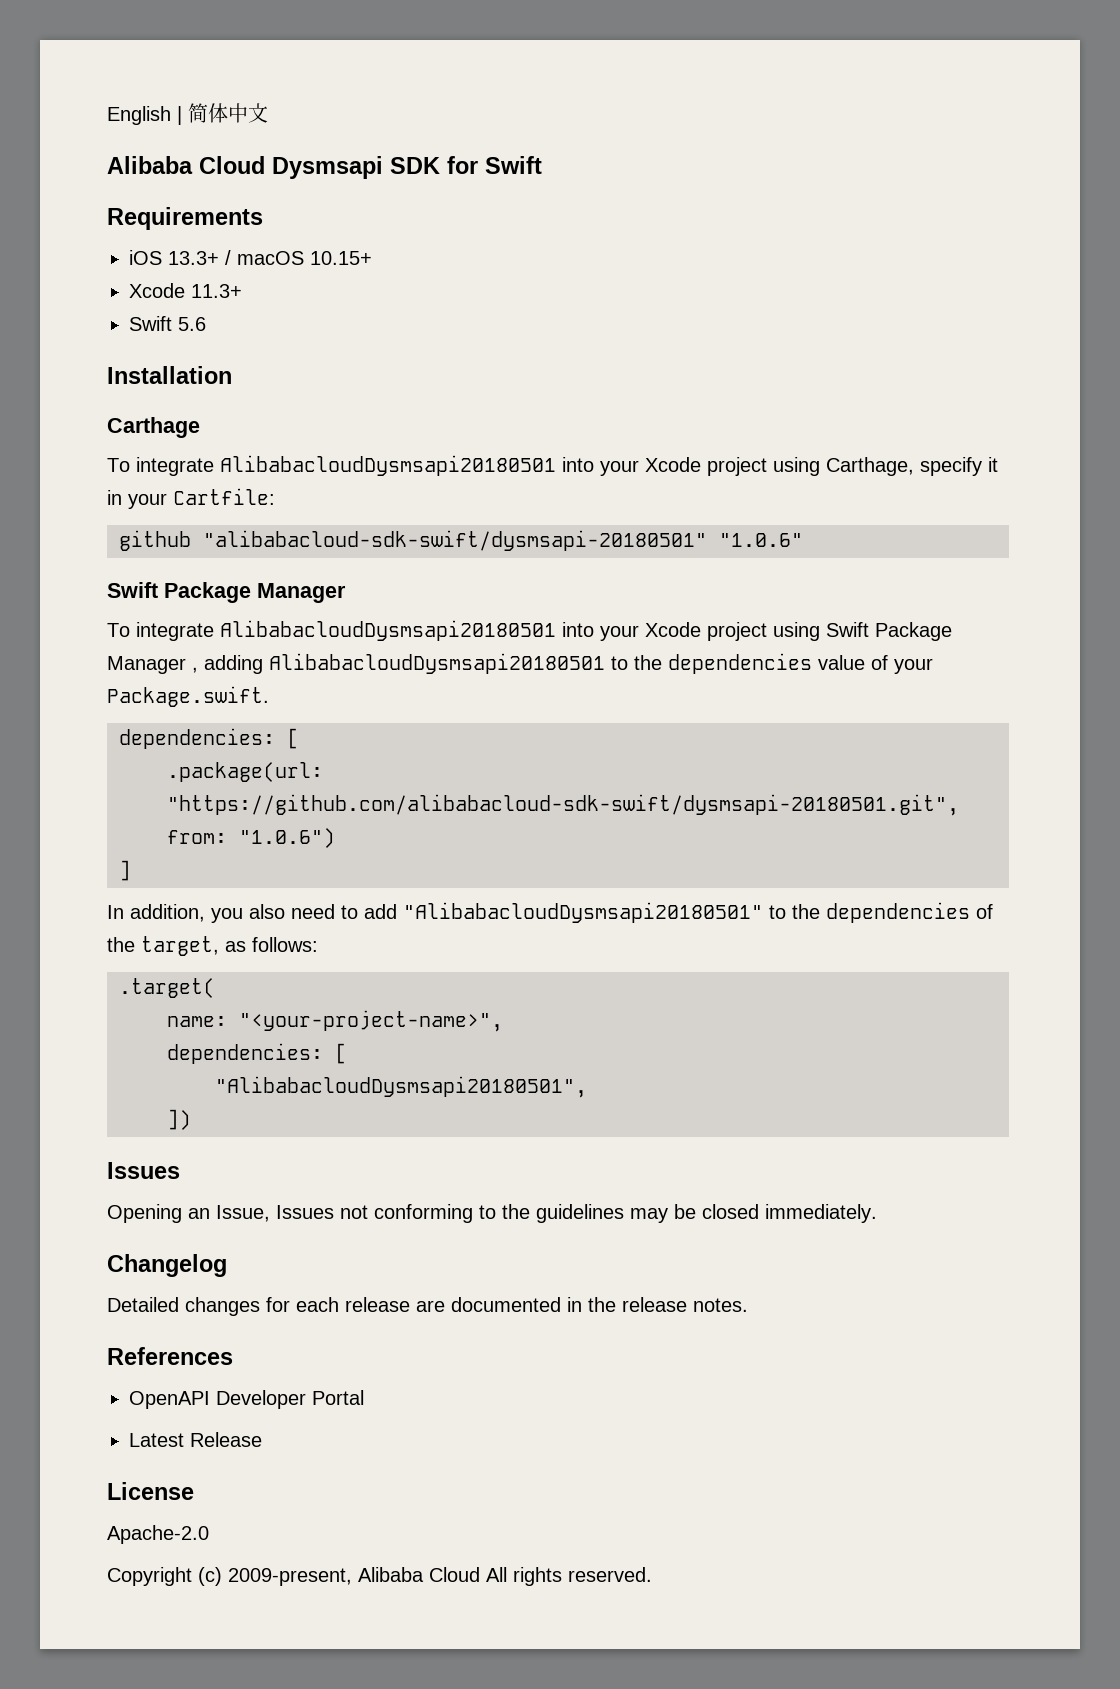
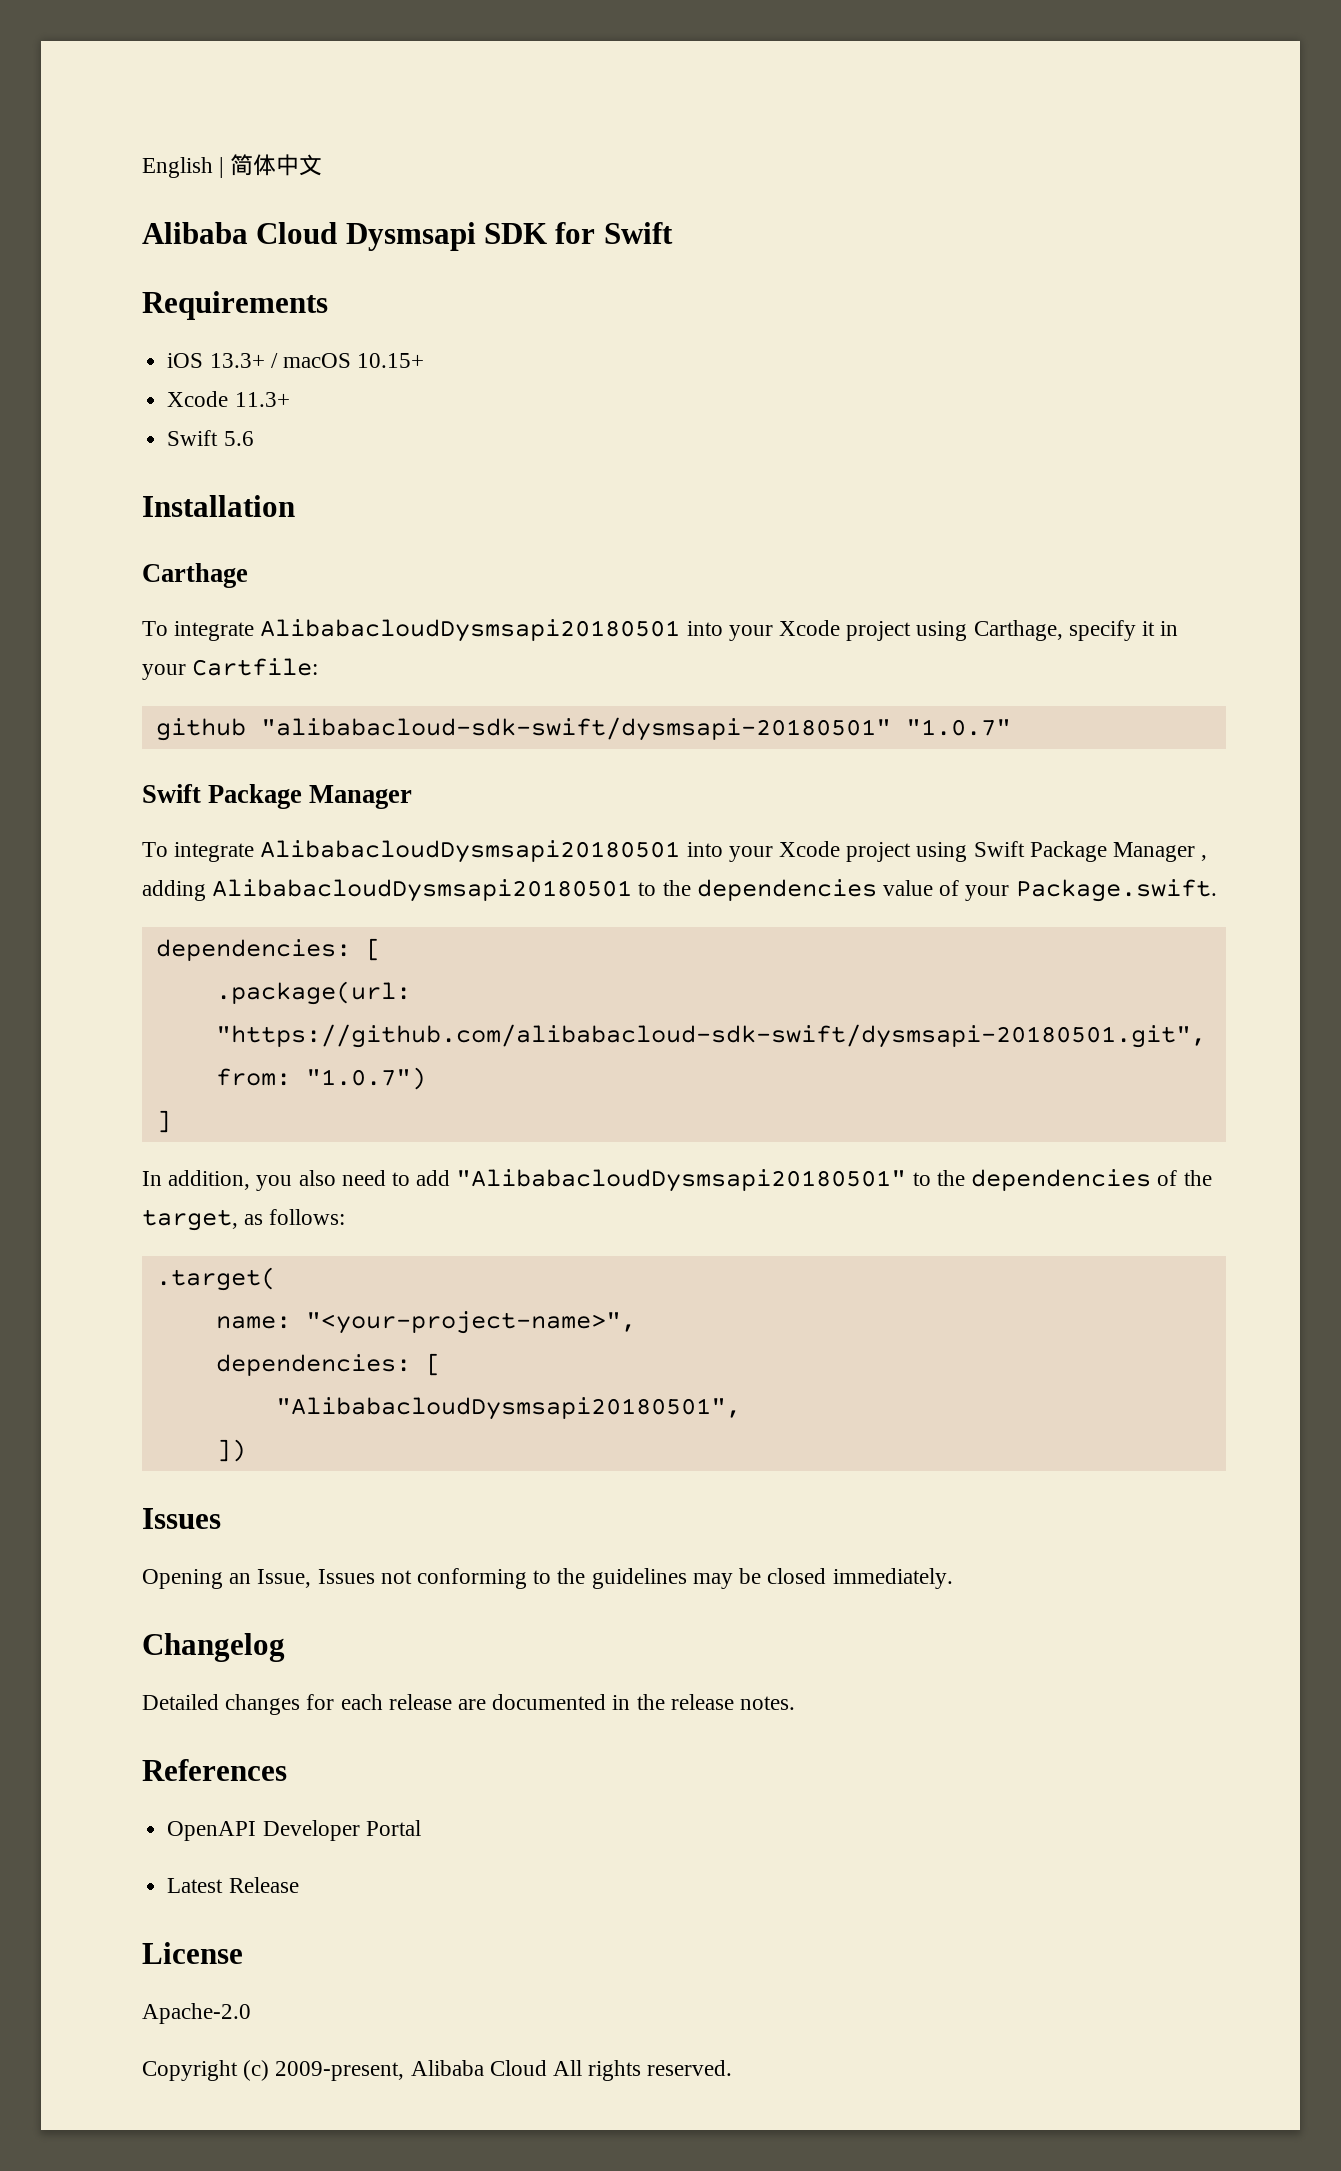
[719,533,803,547] "1.0.6" -> [905,719,1011,736] "1.0.7"
[239,828,335,848] "1.0.6") -> [305,1067,426,1090] "1.0.7")

